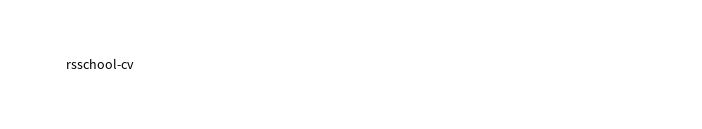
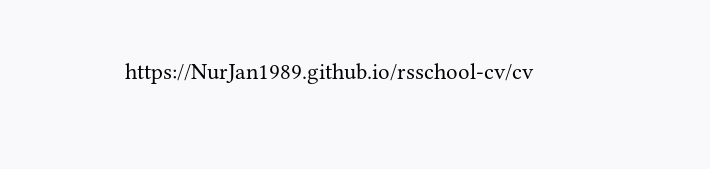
[66,58,134,69] rsschool-cv -> [125,63,534,84] https://NurJan1989.github.io/rsschool-cv/cv

